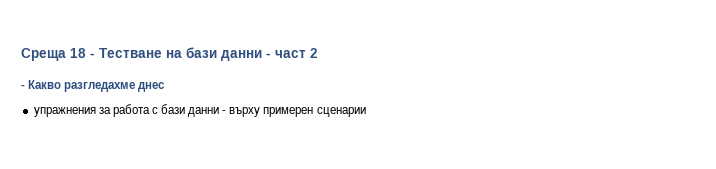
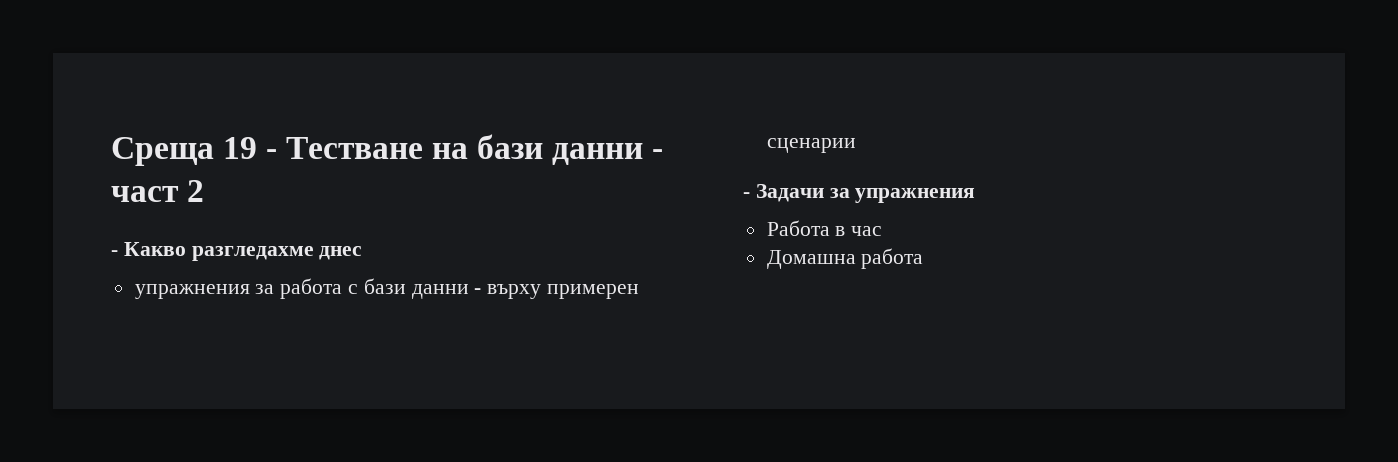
[70,48,86,58] 18 -> [223,137,258,159] 19
(366, 112) none -> [743,184,976,203] [766,220,883,236] [766,248,924,269] // - Задачи за упражнения // Работа в час // Домашна работа

